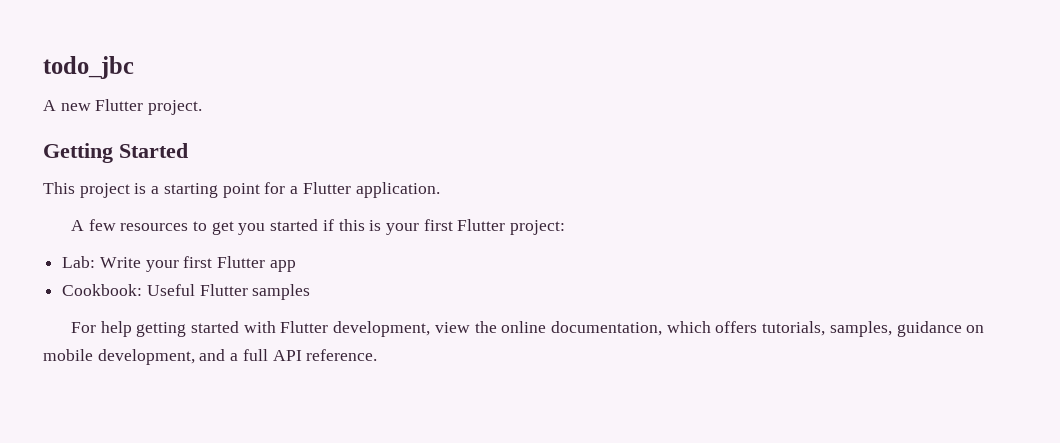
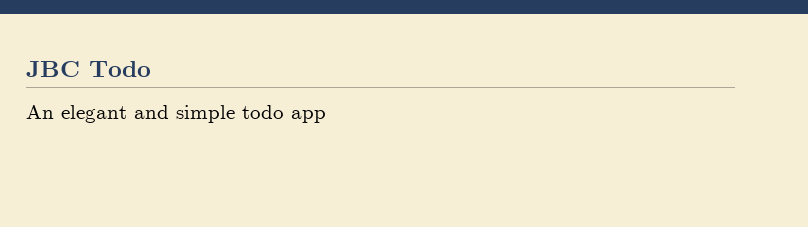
[43,56,134,79] [43,99,203,115] [43,143,188,163] [43,182,440,198] [70,219,566,235] [62,256,296,272] [62,284,311,300] [70,321,985,337] [43,349,378,365] todo_jbc // A new Flutter project. // Getting Started // This project is a starting point for a Flutter application. // A few resources to get you started if this is your first Flutter project: // Lab: Write your first Flutter app // Cookbook: Useful Flutter samples // For help getting started with Flutter development, view the online documentation, which offers tutorials, samples, guidance on mobile development, and a full API reference. -> [26,61,151,77] [26,105,326,123] JBC Todo // An elegant and simple todo app

